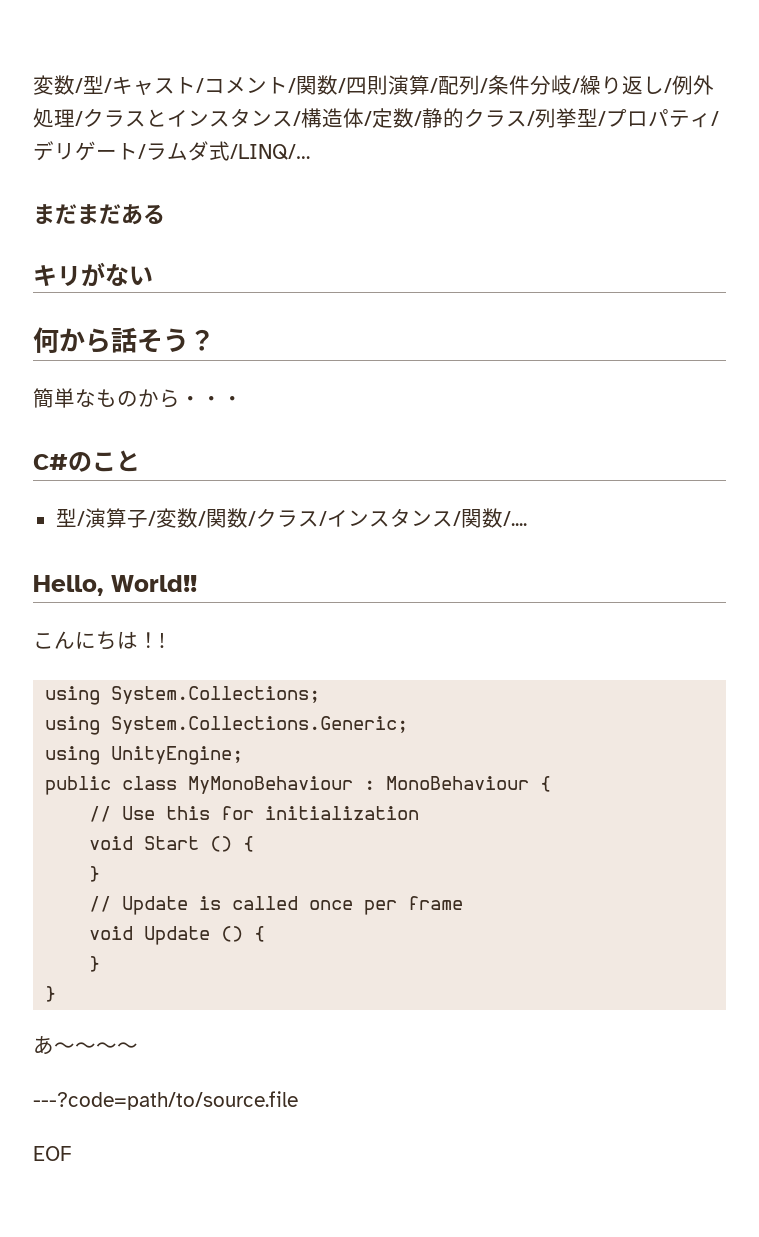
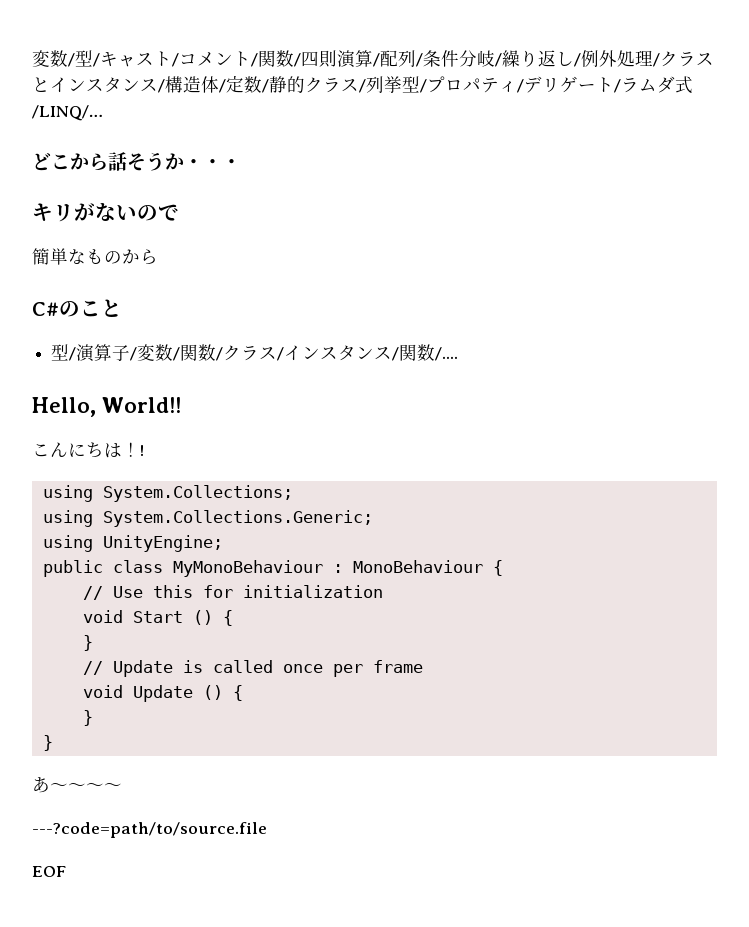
[33,204,165,225] まだまだある -> [32,152,241,171] どこから話そうか・・・
[33,327,215,354] // 何から話そう？ -> [137,204,179,221] ので
[180,396,243,406] ・・・ -> (158, 257) none

